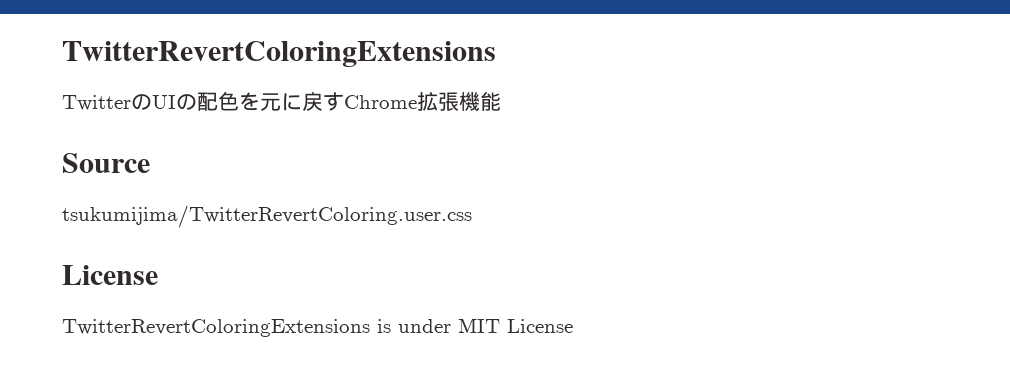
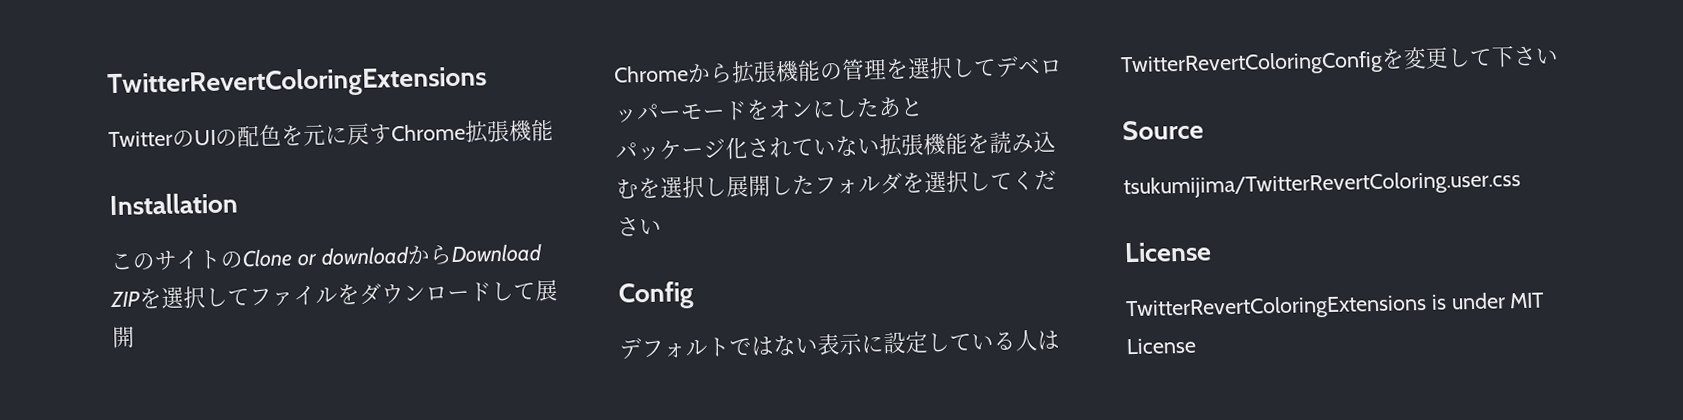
(501, 101) none -> [109,192,238,216] [110,243,542,271] [110,279,558,310] [112,326,135,349] [613,56,1063,85] [614,96,924,123] [615,130,1056,161] [616,169,1057,199] [617,217,662,237] [618,281,694,310] [619,328,1060,360] [1120,45,1559,78] // Installation // このサイトのClone or downloadからDownload ZIPを選択してファイルをダウンロードして展開 // Chromeから拡張機能の管理を選択してデベロッパーモードをオンにしたあと // パッケージ化されていない拡張機能を読み込むを選択し展開したフォルダを選択してください // Config // デフォルトではない表示に設定している人はTwitterRevertColoringConfigを変更して下さい

